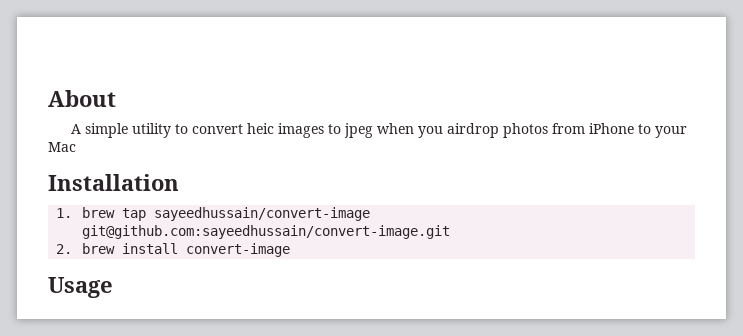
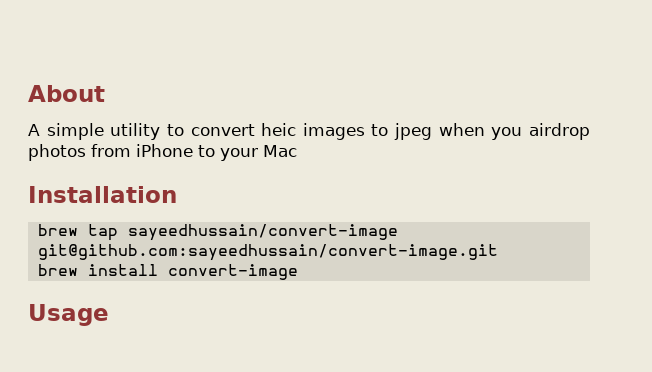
[56,208,73,218] 1. -> (177, 194) none
[56,244,73,254] 2. -> (498, 252) none

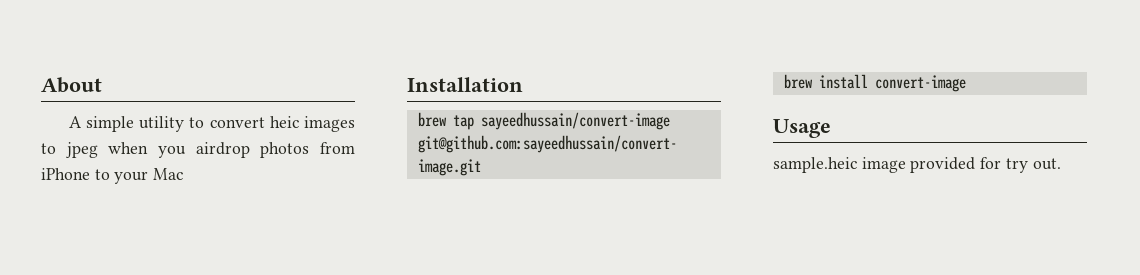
(109, 315) none -> [773,157,1061,173] // sample.heic image provided for try out.

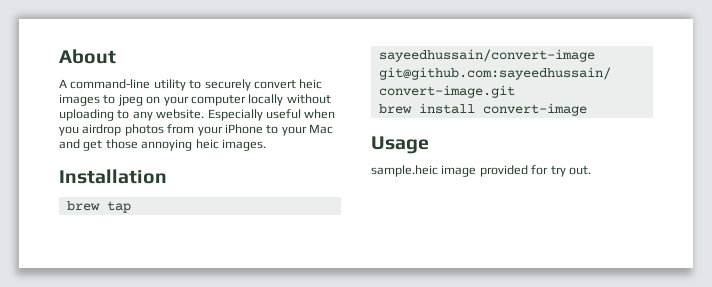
[86,116,135,132] simple -> [70,79,151,89] command-line
(205, 122) none -> [204,79,251,91] securely
(98, 150) none -> [146,94,331,106] [59,109,301,121] on your computer locally without uploading to any website. Especially useful
(355, 148) none -> [197,126,223,136] your
(184, 174) none -> [59,139,266,151] and get those annoying heic images.

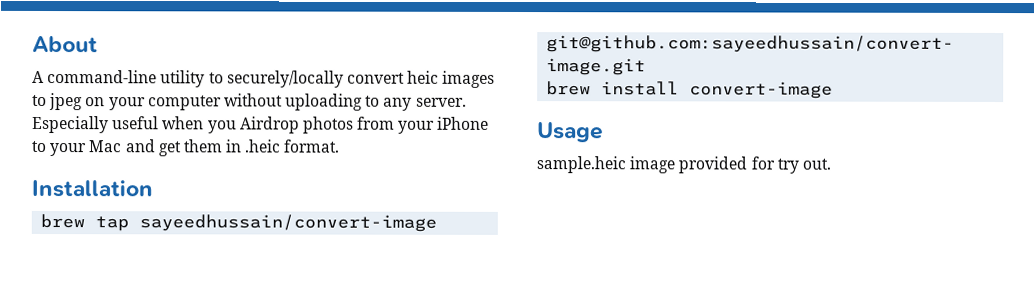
[204,79,251,91] securely -> [226,70,344,88] securely/locally
[248,94,284,106] locally -> (222, 103) none
[156,109,205,119] website. -> [415,97,467,107] server.
[82,124,122,136] airdrop -> [239,116,300,134] Airdrop
[105,139,266,151] those annoying heic images. -> [182,139,341,153] them in .heic format.

